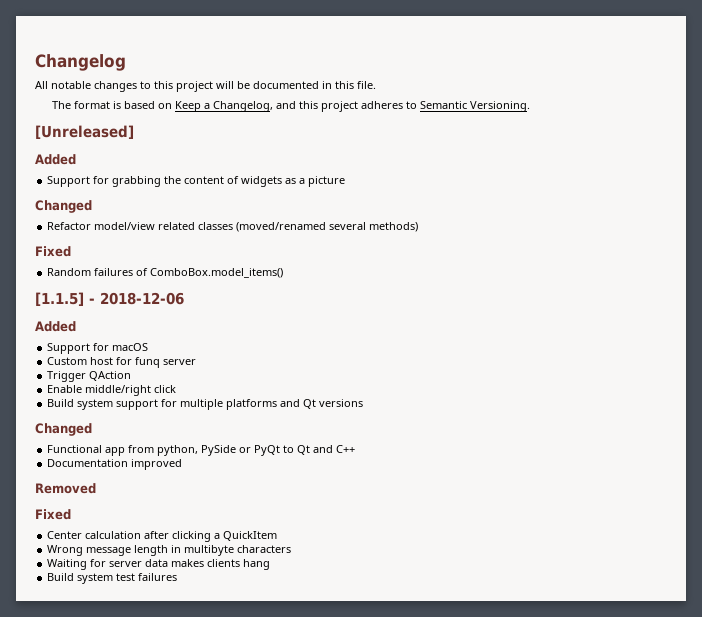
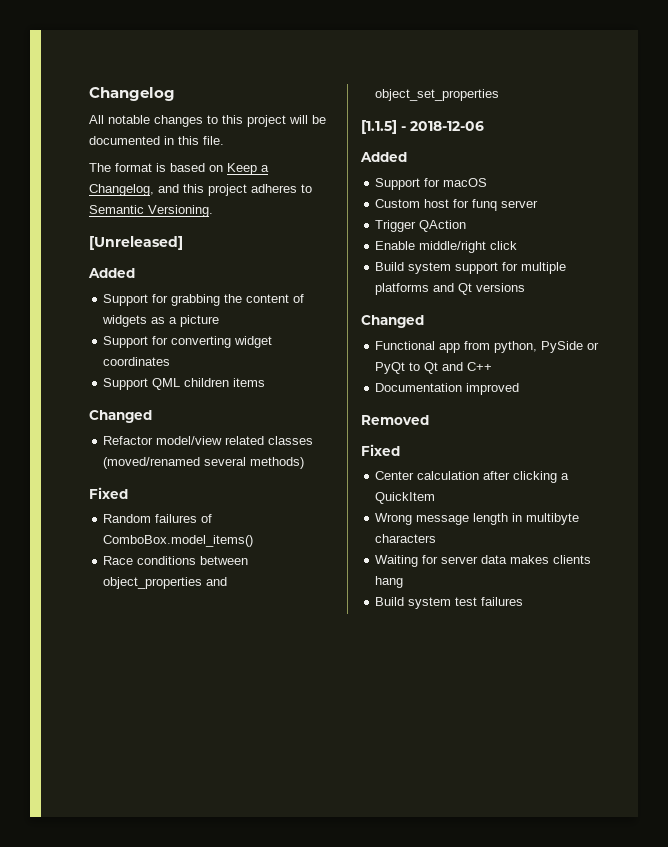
(346, 181) none -> [103,336,273,348] [103,357,171,366] [103,378,266,390] // Support for converting widget coordinates // Support QML children items
(284, 273) none -> [103,556,249,565] [103,577,228,589] [375,89,500,101] // Race conditions between object_properties and object_set_properties

